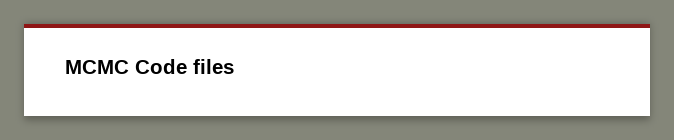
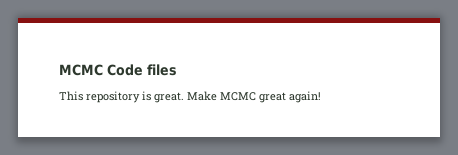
(234, 66) none -> [59,91,321,103] // This repository is great. Make MCMC great again!

